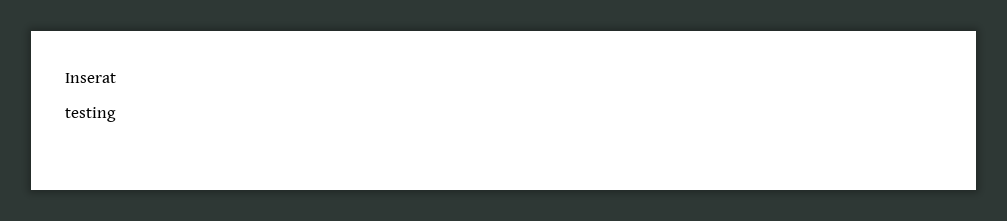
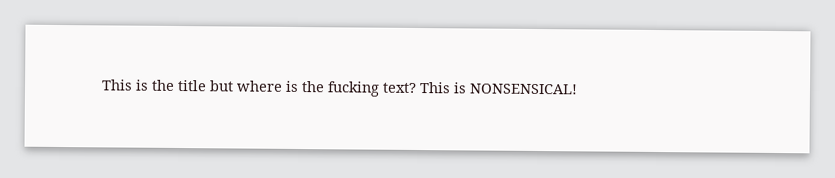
[65,73,116,83] [65,107,116,122] Inserat // testing -> [101,79,578,97] This is the title but where is the fucking text? This is NONSENSICAL!

